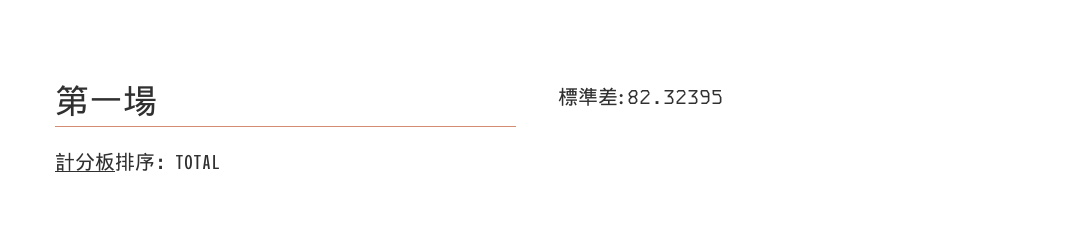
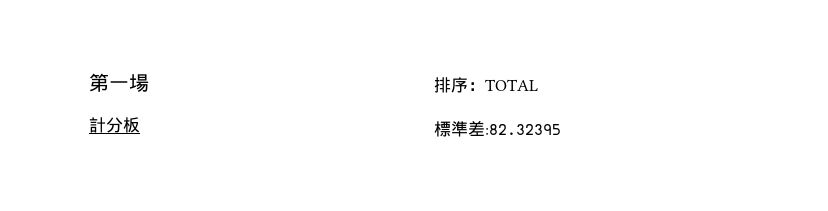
(115, 161) none -> (140, 125) //

